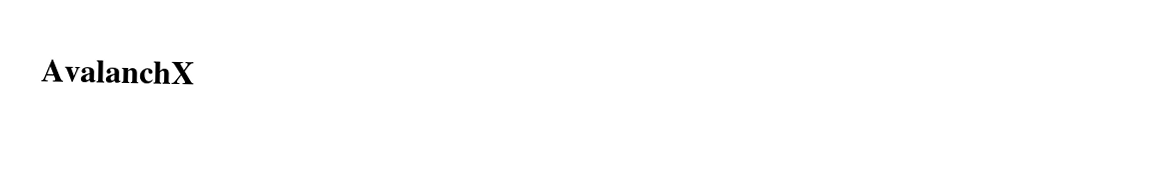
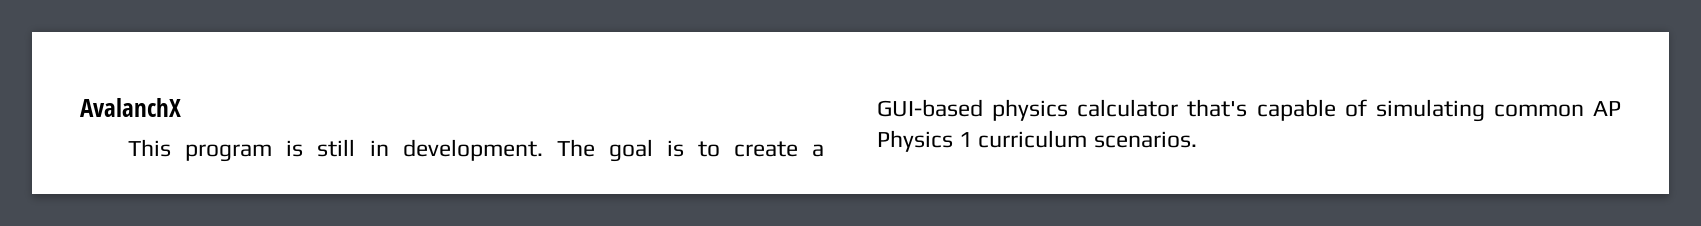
(195, 72) none -> [128,139,824,162] [877,99,1621,122] [877,130,1197,152] // This program is still in development. The goal is to create a GUI-based physics calculator that's capable of simulating common AP Physics 1 curriculum scenarios.

